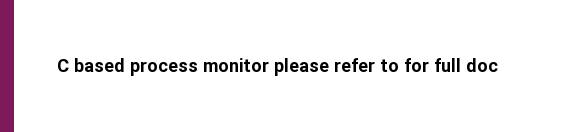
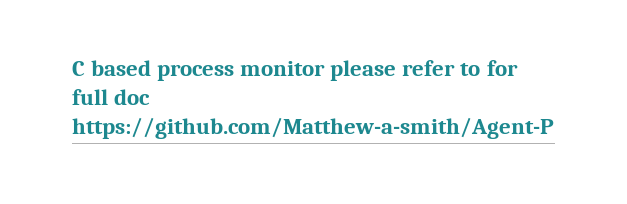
(498, 65) none -> [72,117,554,139] https://github.com/Matthew-a-smith/Agent-P

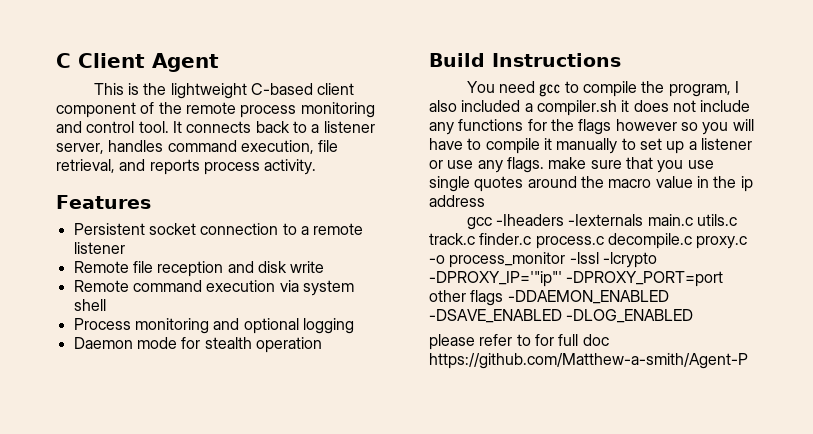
[91,60,326,81] based process monitor -> [78,53,219,72] [93,83,355,99] [56,102,375,118] [56,121,375,133] [56,140,339,154] [56,159,317,175] [56,195,151,209] [73,223,364,235] [73,242,125,254] [73,261,325,277] [73,280,354,296] [73,299,106,311] [73,318,354,334] [73,337,322,353] [429,53,621,67] [466,81,739,97] [429,100,751,116] [429,119,754,135] [429,138,752,154] [429,157,714,173] [429,176,753,192] [429,195,485,207] [466,214,738,230] [429,233,748,249] [429,252,657,268] [429,271,724,287] [429,290,669,306] [429,309,694,323] Client Agent // This is the lightweight C-based client component of the remote process monitoring and control tool. It connects back to a listener server, handles command execution, file retrieval, and reports process activity. // Features // Persistent socket connection to a remote listener // Remote file reception and disk write // Remote command execution via system shell // Process monitoring and optional logging // Daemon mode for stealth operation // Build Instructions // You need gcc to compile the program, I also included a compiler.sh it does not include any functions for the flags however so you will have to compile it manually to set up a listener or use any flags. make sure that you use single quotes around the macro value in the ip address // gcc -Iheaders -Iexternals main.c utils.c track.c finder.c process.c decompile.c proxy.c -o process_monitor -lssl -lcrypto -DPROXY_IP='"ip"' -DPROXY_PORT=port other flags -DDAEMON_ENABLED -DSAVE_ENABLED -DLOG_ENABLED //

